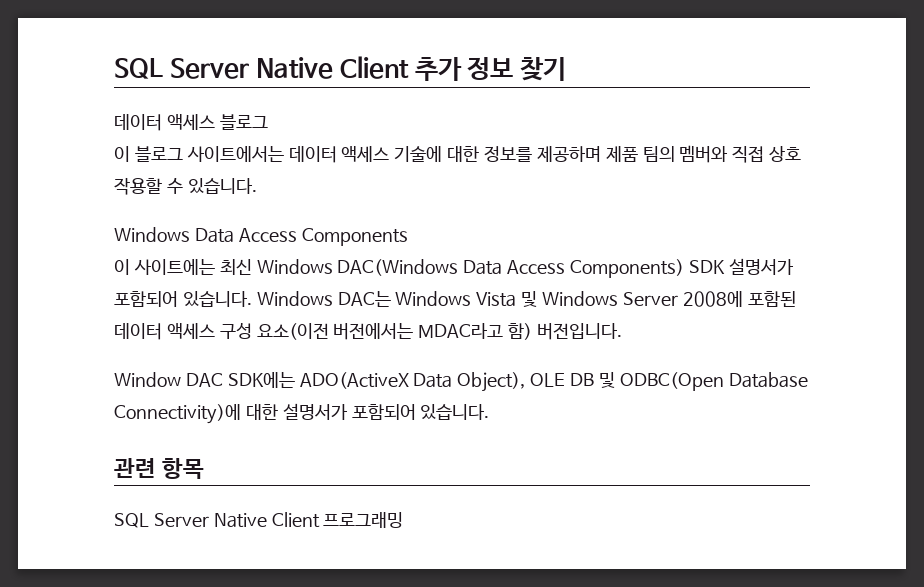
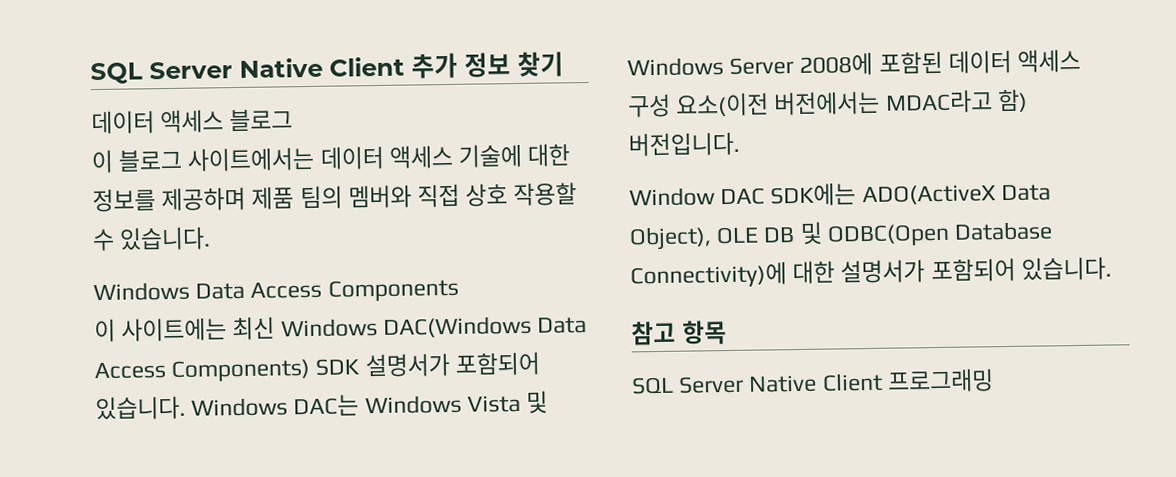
[114,458,156,478] 관련 -> [631,320,676,346] 참고

